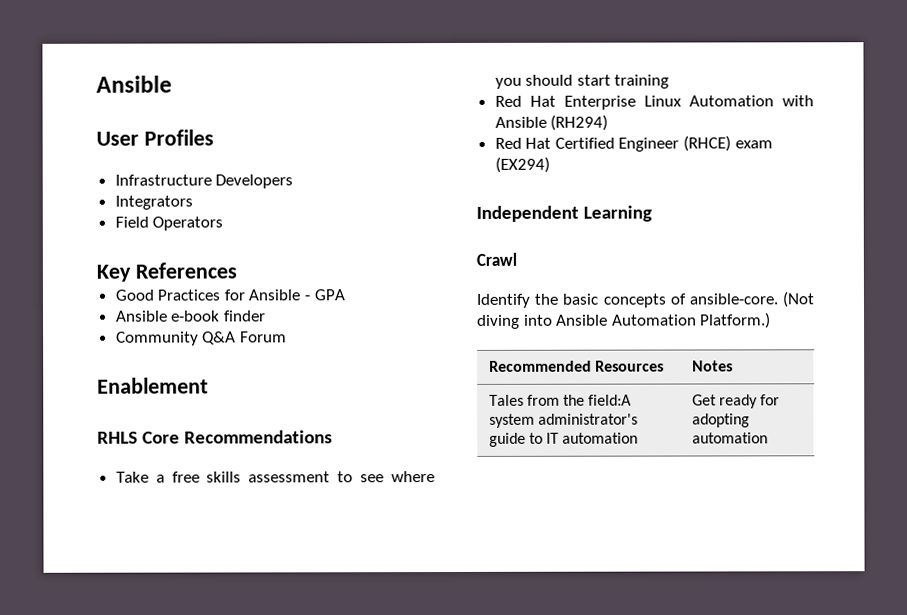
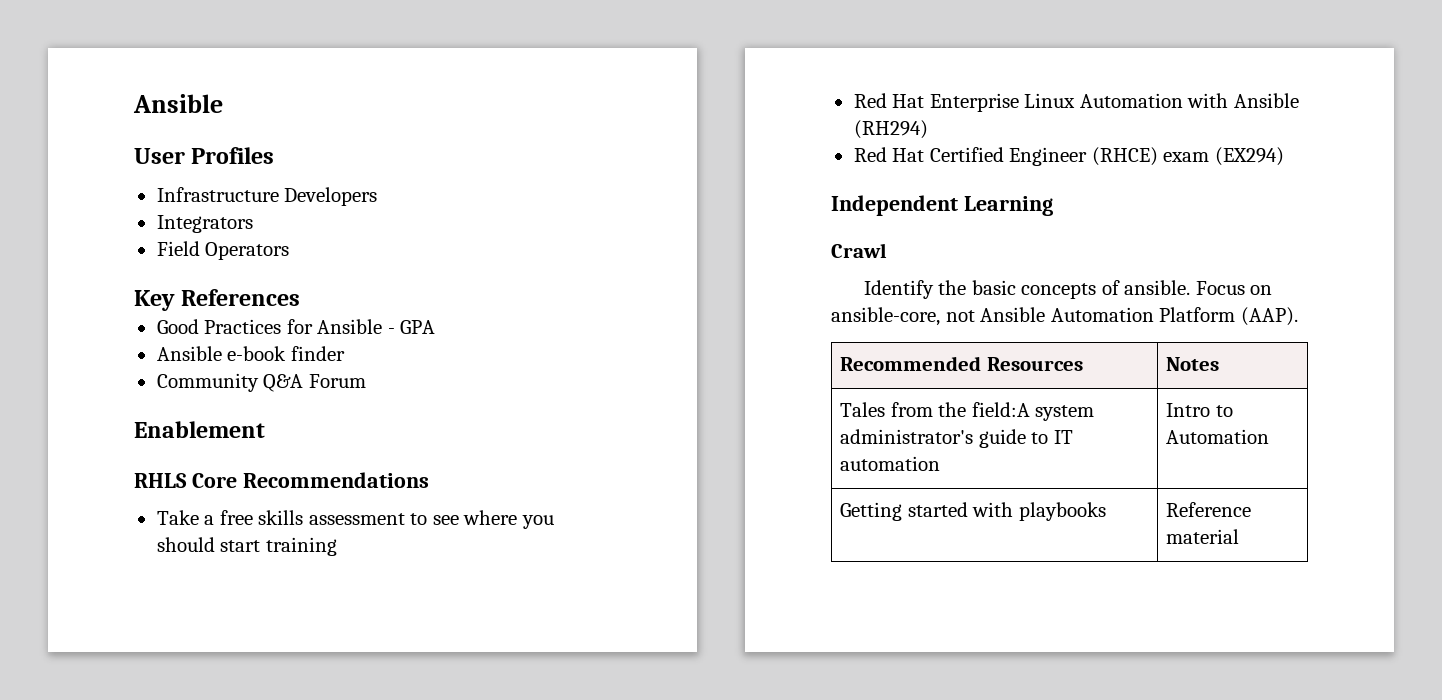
[688,291,815,308] [477,312,772,329] ansible-core. (Not diving into Ansible Automation Platform.) -> [1124,280,1273,295] [831,307,1298,326] ansible. Focus on ansible-core, not Ansible Automation Platform (AAP).
[691,394,780,409] [691,413,750,428] [691,432,768,444] Get ready for adopting automation -> [1166,403,1233,417] [1166,429,1270,444] [840,502,1106,521] [1166,502,1252,517] [1166,529,1240,544] Intro to Automation // Getting started with playbooks | Reference material

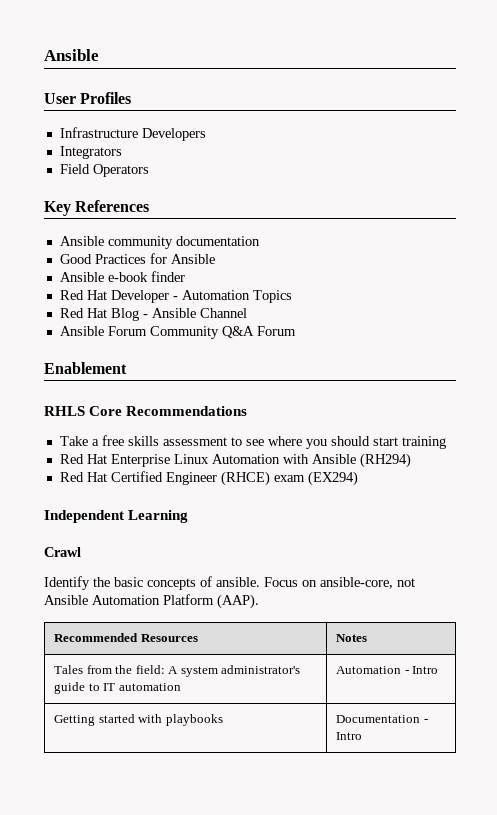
(301, 297) none -> [59,236,260,249] // Ansible community documentation
[387,320,436,334] - GPA -> (215, 259) none
(345, 353) none -> [59,290,292,303] [59,308,247,321] [59,326,147,336] Red Hat Developer - Automation Topics // Red Hat Blog - Ansible Channel // Ansible Forum
[971,402,1030,417] field:A -> [135,665,179,674] field: A
[1166,403,1233,417] [1166,429,1270,444] Intro to Automation -> [336,666,439,674] Automation - Intro
[1166,502,1252,517] [1166,529,1240,544] Reference material -> [336,715,428,723] [336,732,363,740] Documentation - Intro

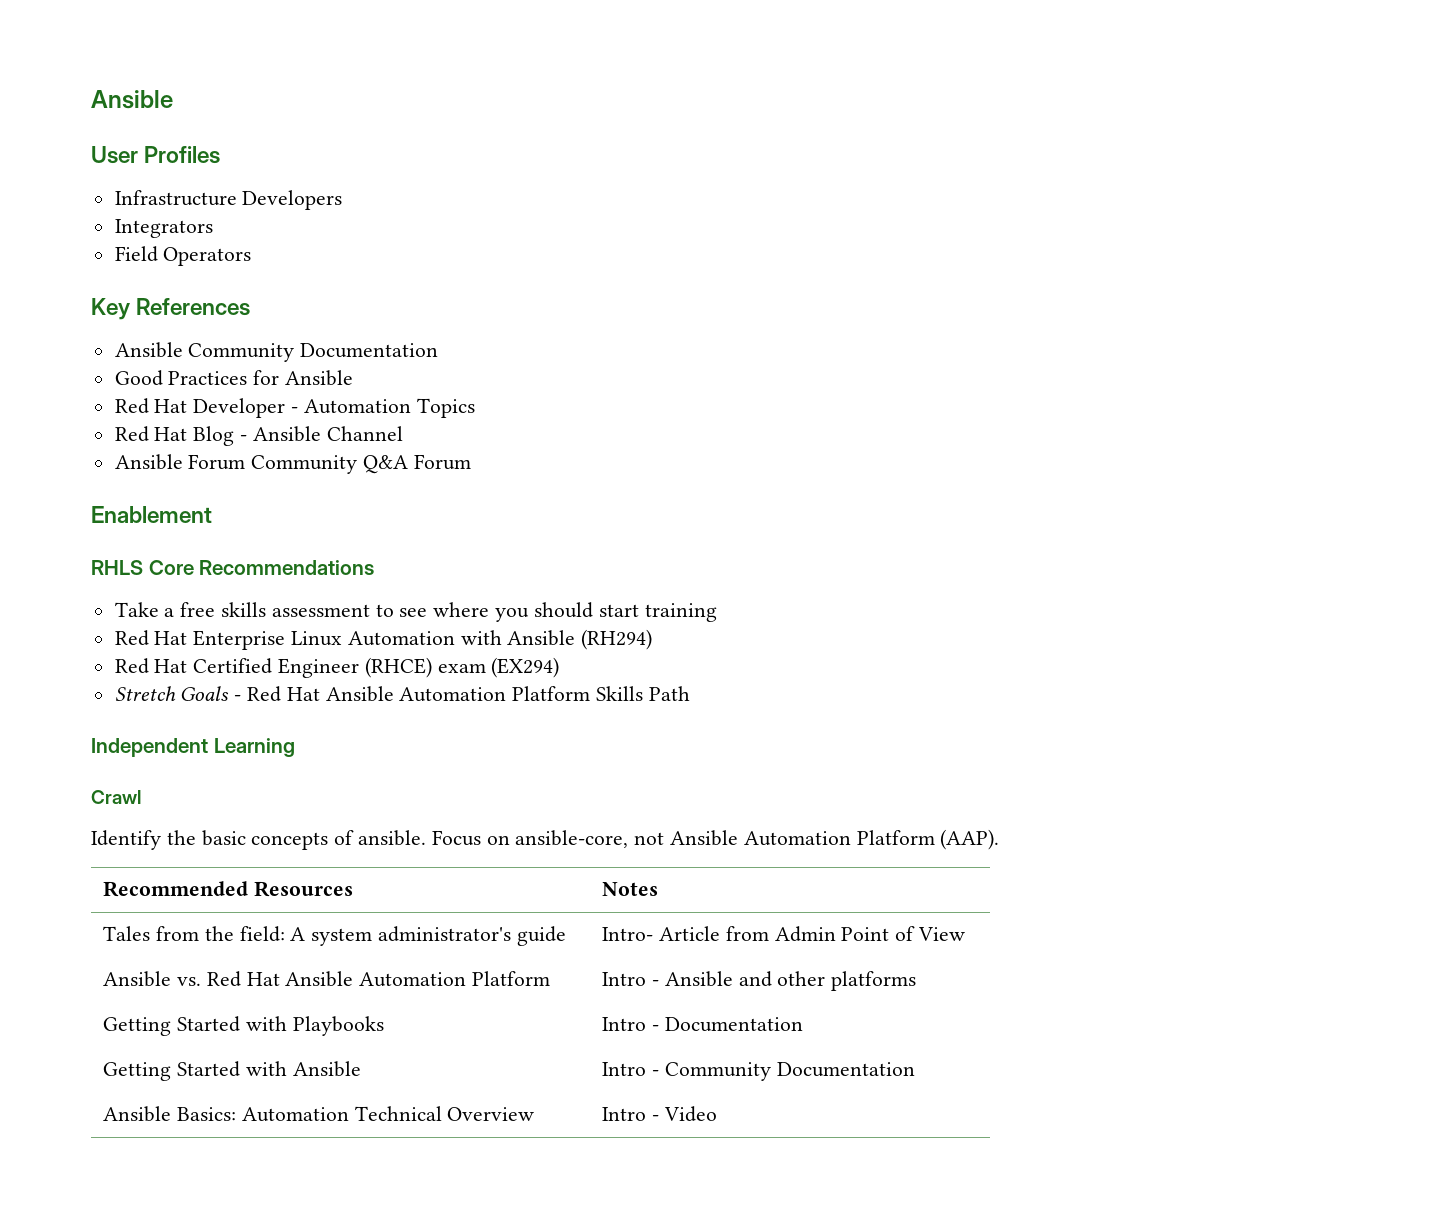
[107,236,260,249] community documentation -> [188,343,439,362] Community Documentation
[59,271,185,282] // Ansible e-book finder -> (354, 378) none
(358, 478) none -> [114,686,690,702] // Stretch Goals - Red Hat Ansible Automation Platform Skills Path
[88,683,181,691] [336,666,439,674] [54,714,223,726] [336,715,428,723] [336,732,363,740] to IT automation | Automation - Intro // Getting started with playbooks | Documentation - Intro -> [602,926,965,942] [103,971,550,987] [602,971,917,991] [103,1016,384,1036] [602,1017,803,1032] [103,1061,361,1081] [602,1062,915,1081] [103,1106,535,1122] [602,1106,717,1122] | Intro- Article from Admin Point of View // Ansible vs. Red Hat Ansible Automation Platform | Intro - Ansible and other platforms // Getting Started with Playbooks | Intro - Documentation // Getting Started with Ansible | Intro - Community Documentation // Ansible Basics: Automation Technical Overview | Intro - Video

